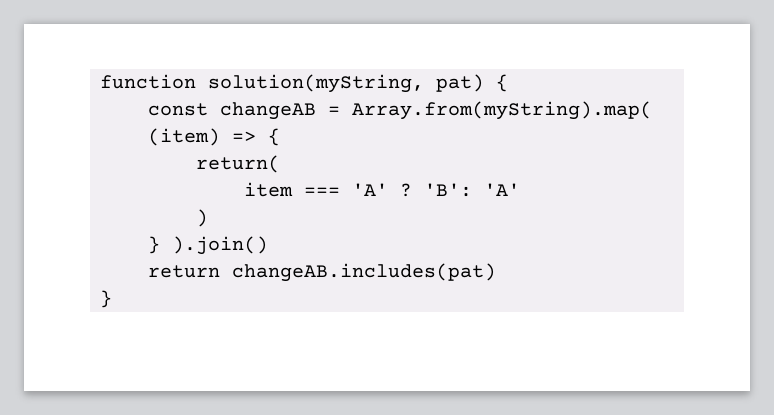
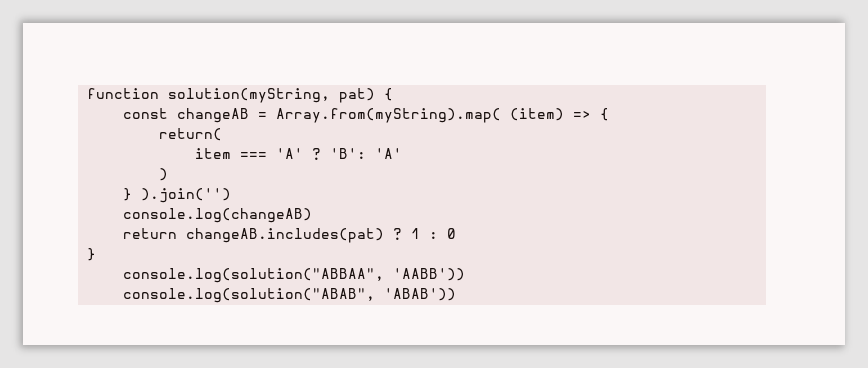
[172,236,269,255] ).join() -> [141,188,231,203] [123,208,312,223] ).join('') // console.log(changeAB)
[100,290,113,308] // } -> [393,228,456,240] [87,248,96,261] [123,268,465,283] [123,288,456,303] ? 1 : 0 // } // console.log(solution("ABBAA", 'AABB')) // console.log(solution("ABAB", 'ABAB'))

